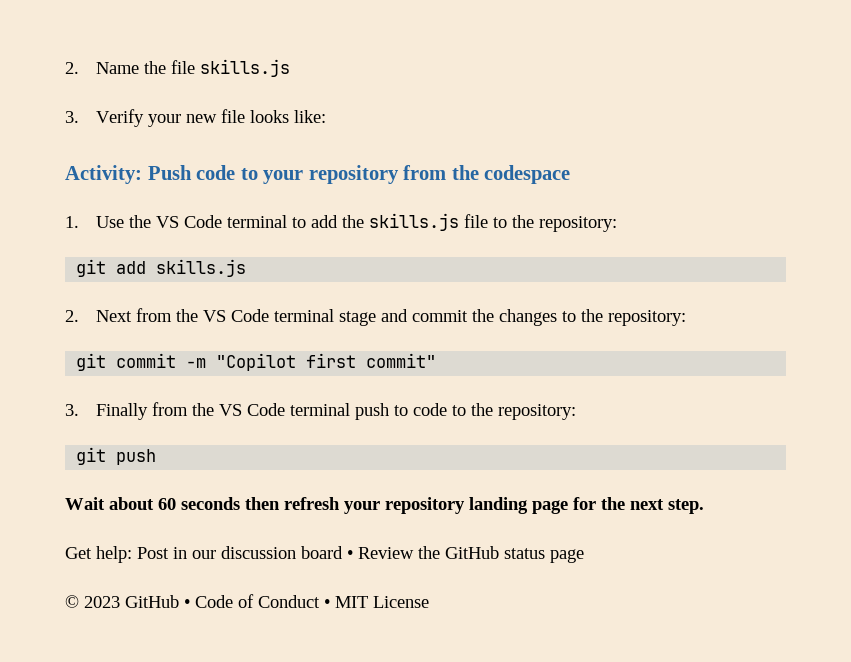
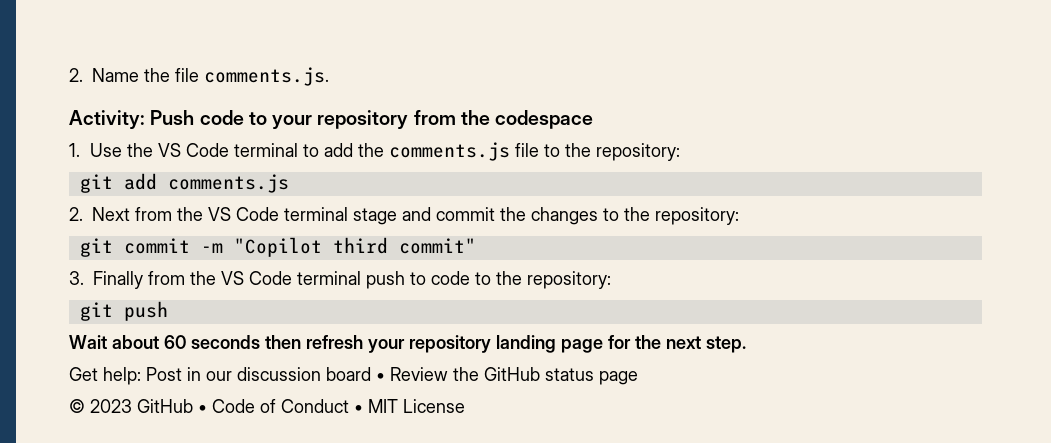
[199,59,290,77] [65,109,326,127] skills.js // 3. Verify your new file looks like: -> [204,67,329,86] comments.js.
[368,213,459,231] skills.js -> [389,142,511,161] comments.js
[156,259,247,277] skills.js -> [167,174,289,193] comments.js
[306,353,357,368] first -> [332,237,388,254] third

